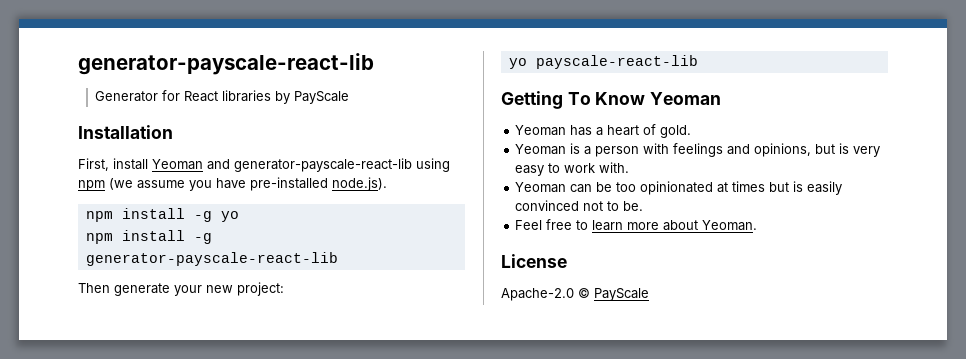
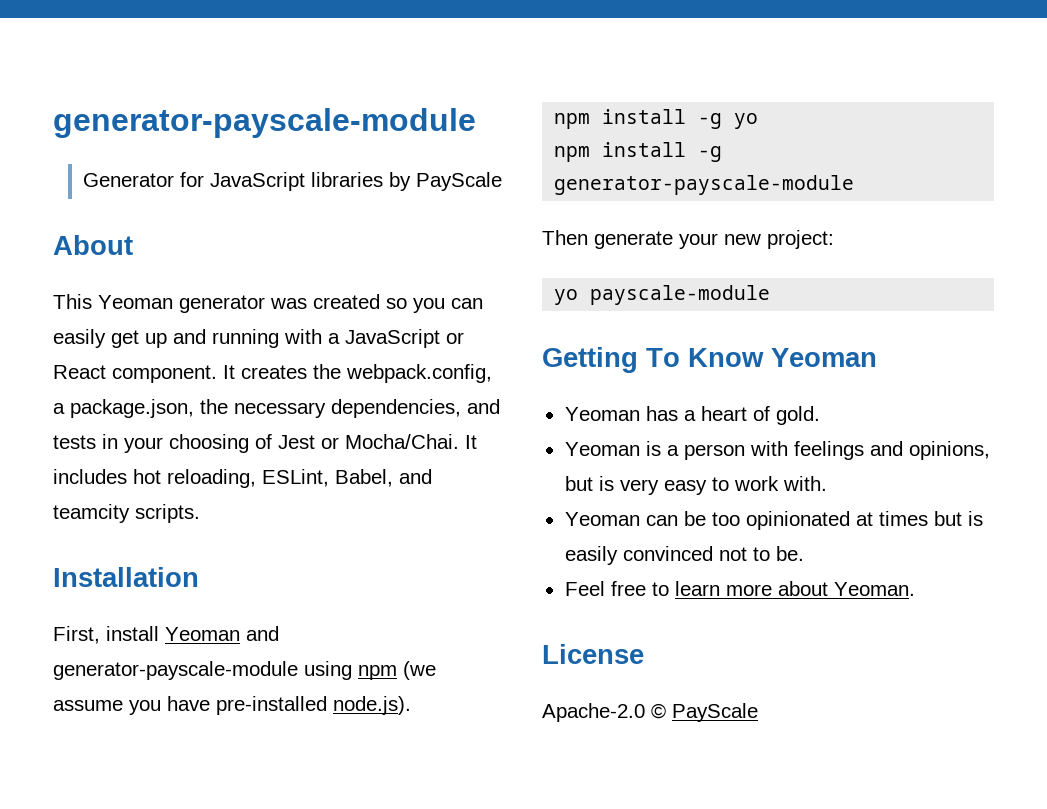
[78,53,374,75] generator-payscale-react-lib -> [53,108,476,138] generator-payscale-module
[184,91,219,102] React -> [209,172,305,191] JavaScript
(350, 97) none -> [53,235,133,255] [53,294,483,313] [53,329,464,348] [53,364,492,383] [53,399,500,418] [53,434,477,453] [53,469,432,488] [53,504,200,523] // About // This Yeoman generator was created so you can easily get up and running with a JavaScript or React component. It creates the webpack.config, a package.json, the necessary dependencies, and tests in your choosing of Jest or Mocha/Chai. It includes hot reloading, ESLint, Babel, and teamcity scripts.
[234,158,412,172] generator-payscale-react-lib -> [53,661,298,680] generator-payscale-module
[85,252,338,266] generator-payscale-react-lib -> [554,175,855,195] generator-payscale-module
[535,55,698,69] payscale-react-lib -> [590,285,771,305] payscale-module

